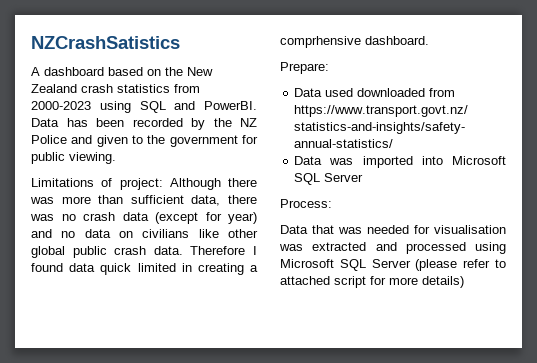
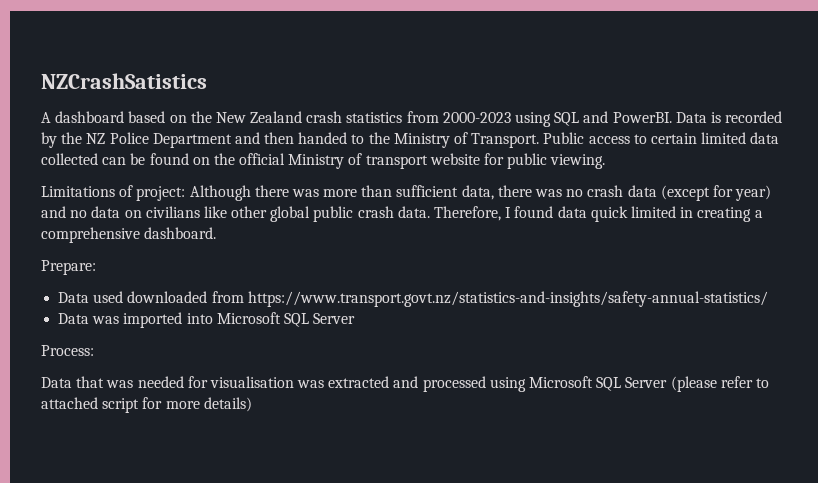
[66,118,124,127] has been -> [710,112,721,123] is
[71,135,238,147] and given to the government -> [152,132,780,148] [41,153,480,169] Department and then handed to the Ministry of Transport. Public access to certain limited data collected can be found on the official Ministry of transport website
[190,246,246,255] Therefore -> [434,206,502,221] Therefore,
[280,36,361,48] comprhensive -> [41,227,140,243] comprehensive

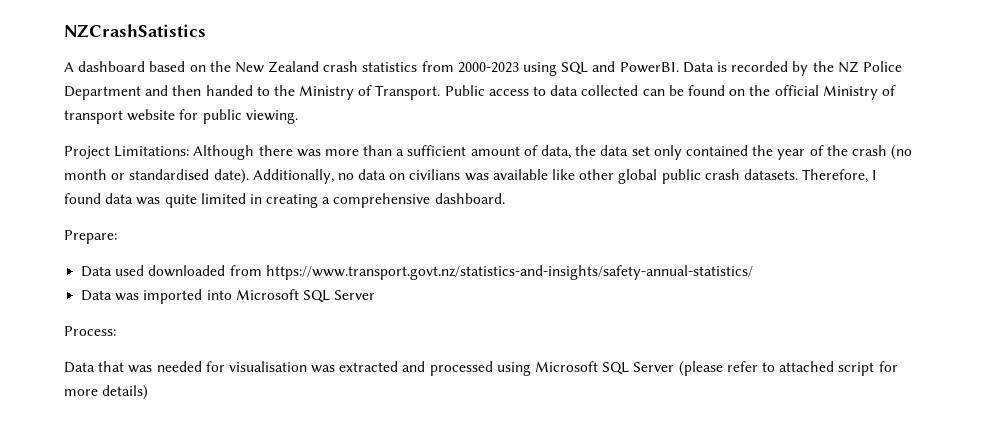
[650,132,747,144] certain limited -> (547, 91) none
[41,185,186,201] Limitations of project: -> [64,146,190,159] Project Limitations:
[396,185,772,201] [41,206,66,218] sufficient data, there was no crash data (except for year) and -> [396,145,913,160] [64,169,334,184] a sufficient amount of data, the data set only contained the year of the crash (no month or standardised date). Additionally,
(200, 212) none -> [464,169,548,181] was available
[397,206,430,218] data. -> [743,169,798,180] datasets.
[590,206,628,222] quick -> [136,194,197,208] was quite

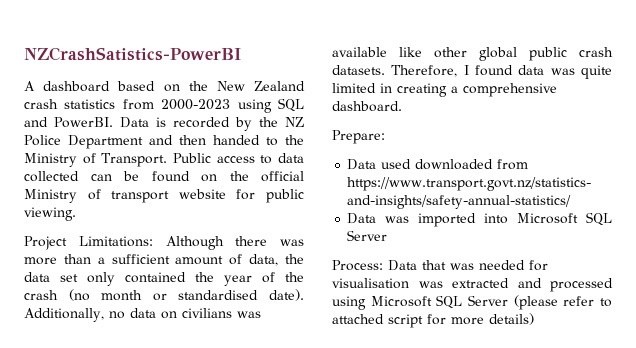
[64,24,206,38] NZCrashSatistics -> [24,47,241,61] NZCrashSatistics-PowerBI
(116, 331) // -> (383, 265) none

